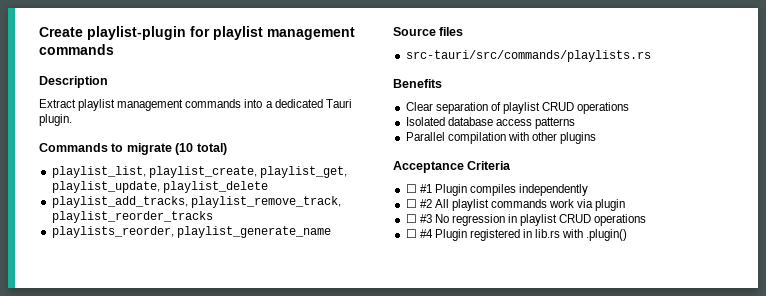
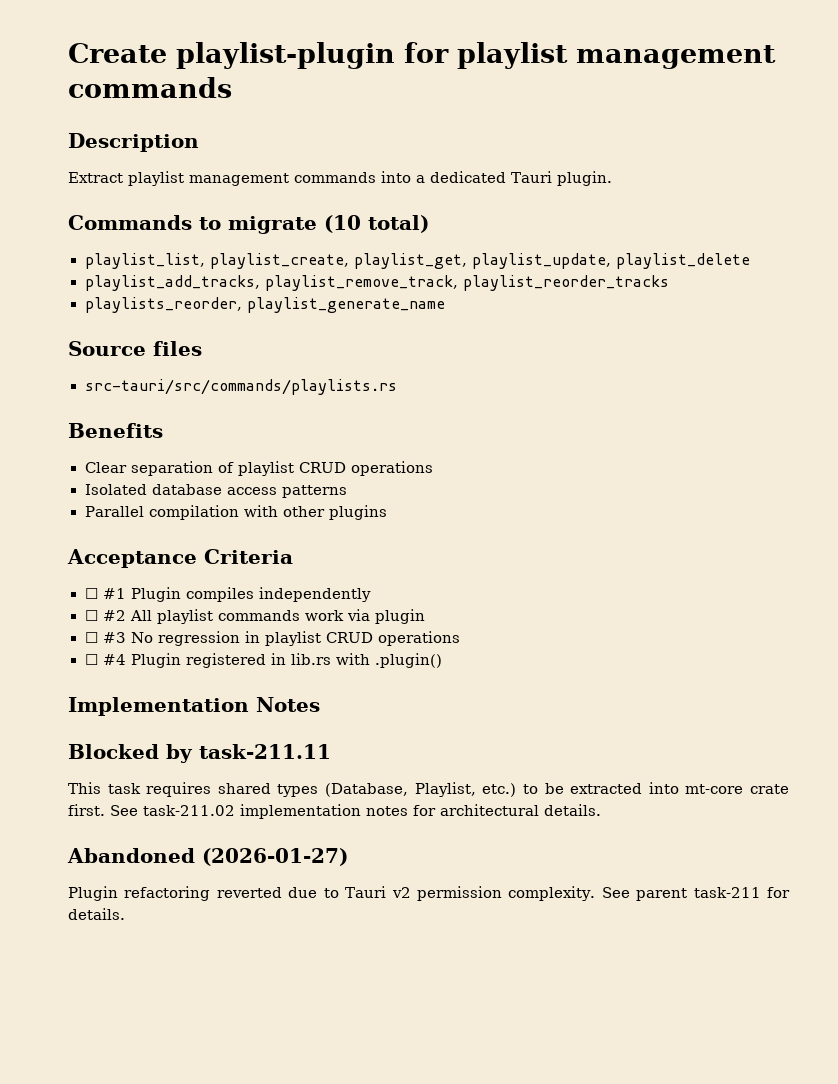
(628, 235) none -> [68,697,320,716] [68,744,331,763] [68,782,790,797] [68,804,601,819] [67,848,348,866] [68,886,791,901] [68,908,125,920] // Implementation Notes // Blocked by task-211.11 // This task requires shared types (Database, Playlist, etc.) to be extracted into mt-core crate first. See task-211.02 implementation notes for architectural details. // Abandoned (2026-01-27) // Plugin refactoring reverted due to Tauri v2 permission complexity. See parent task-211 for details.

